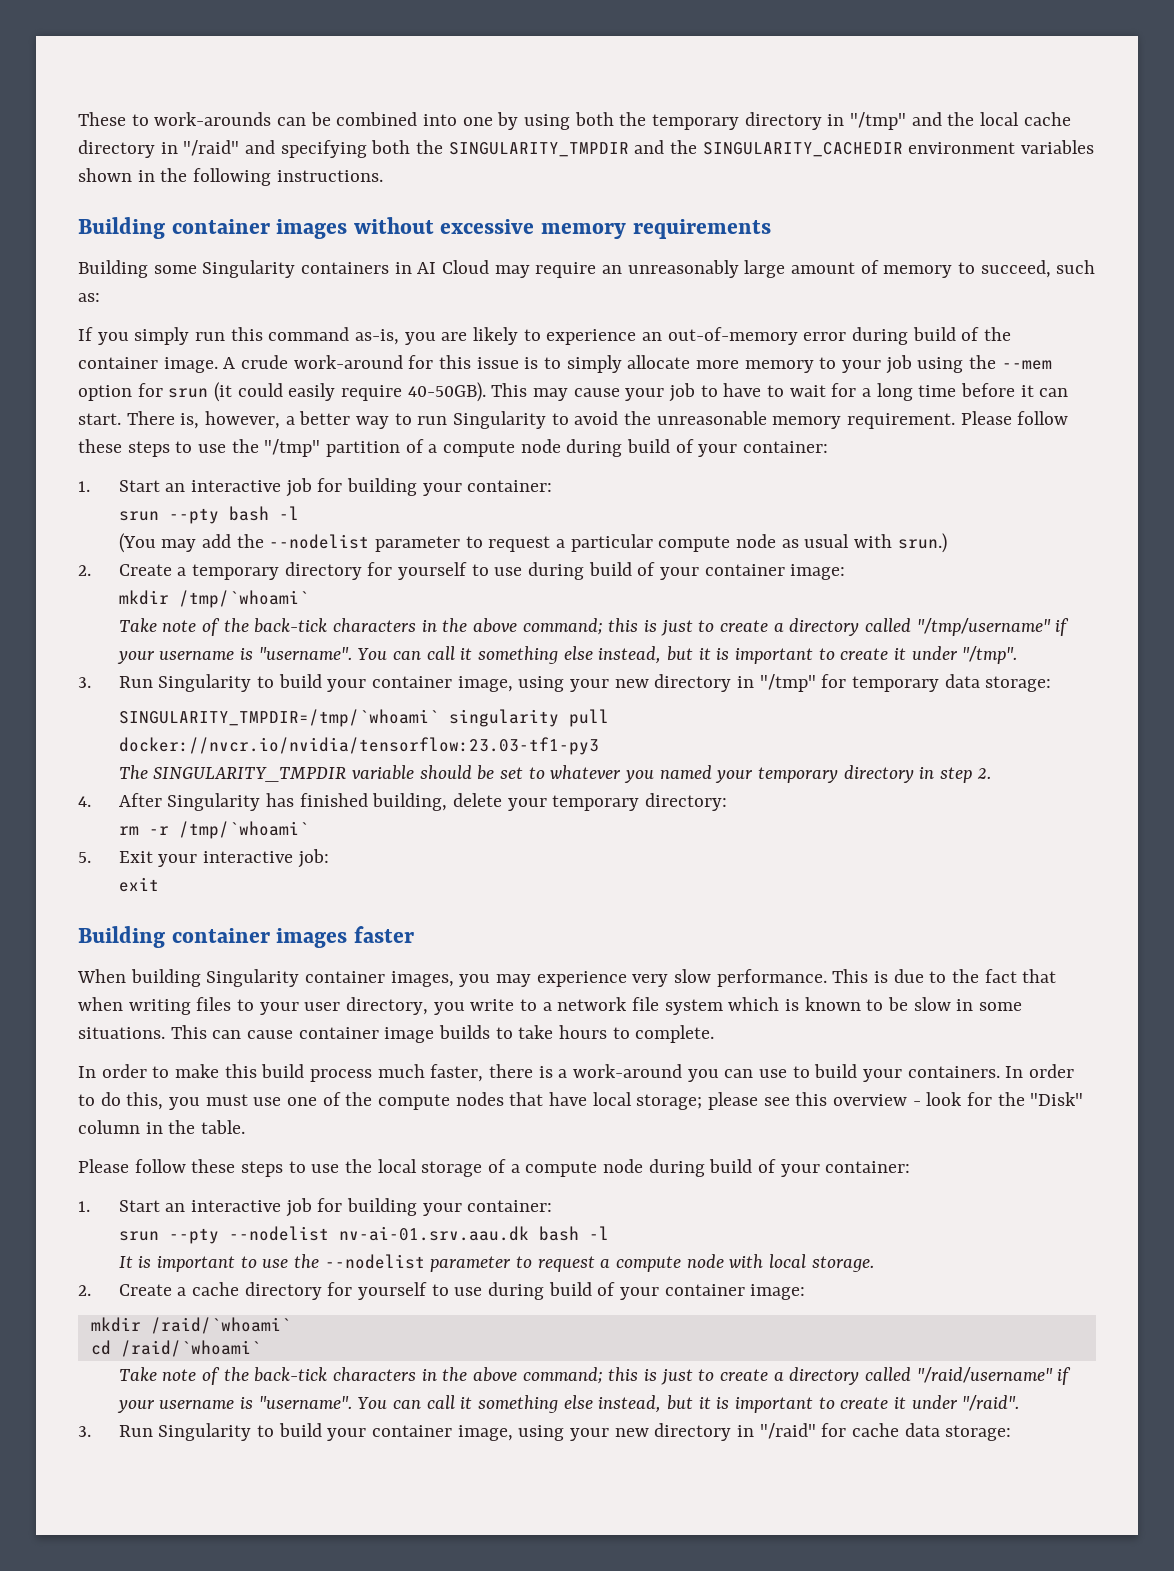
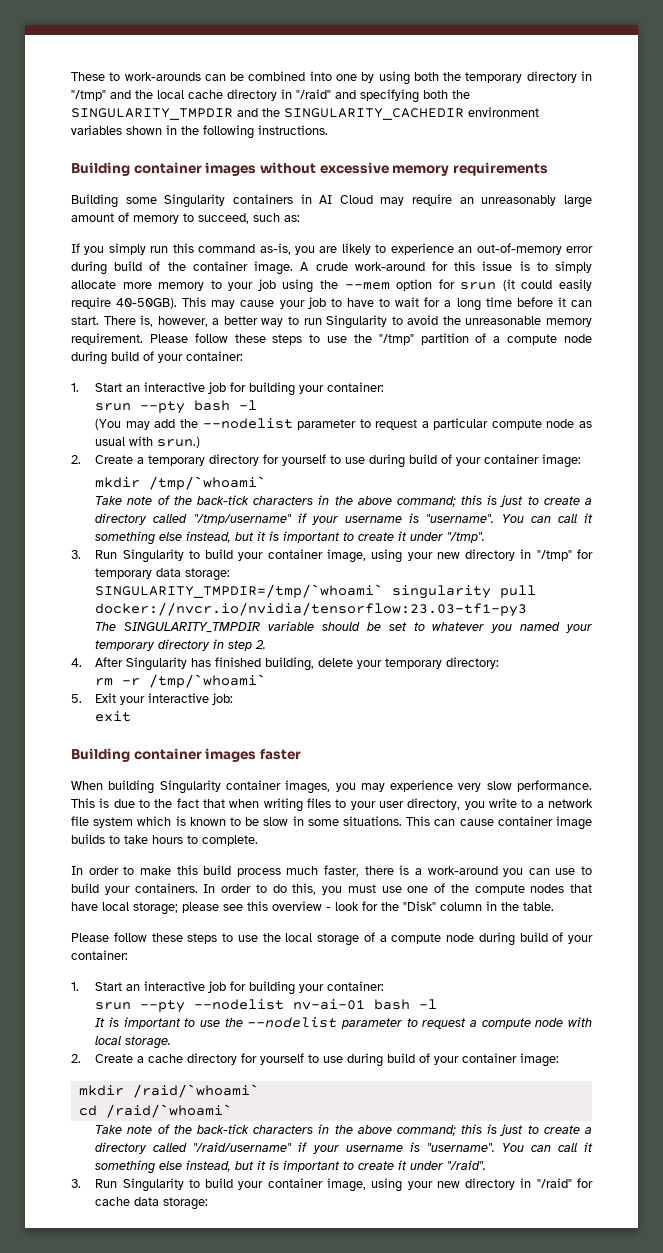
[338,1226,529,1241] nv-ai-01.srv.aau.dk -> [293,999,366,1010] nv-ai-01

